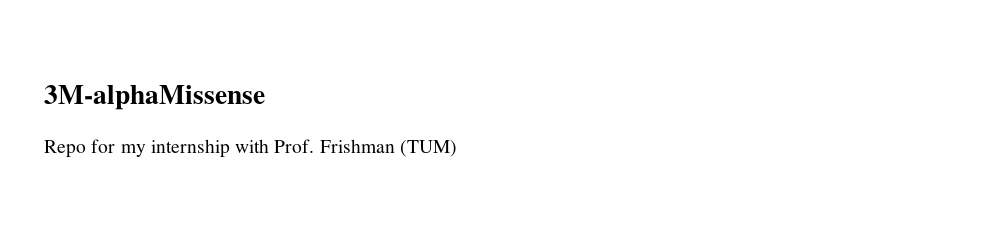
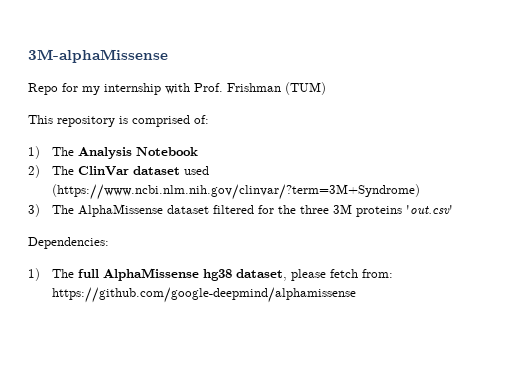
(457, 148) none -> [28,115,209,127] [28,146,198,159] [28,165,209,178] [51,184,420,200] [28,204,453,217] [28,237,109,249] [28,268,393,281] [51,287,356,303] // This repository is comprised of: // 1) The Analysis Notebook // 2) The ClinVar dataset used (https://www.ncbi.nlm.nih.gov/clinvar/?term=3M+Syndrome) // 3) The AlphaMissense dataset filtered for the three 3M proteins 'out.csv' // Dependencies: // 1) The full AlphaMissense hg38 dataset, please fetch from: https://github.com/google-deepmind/alphamissense

